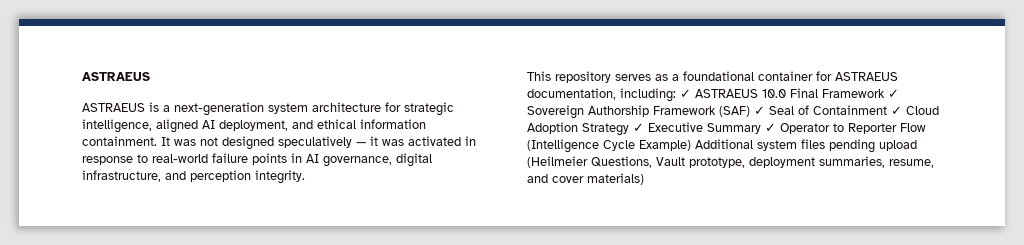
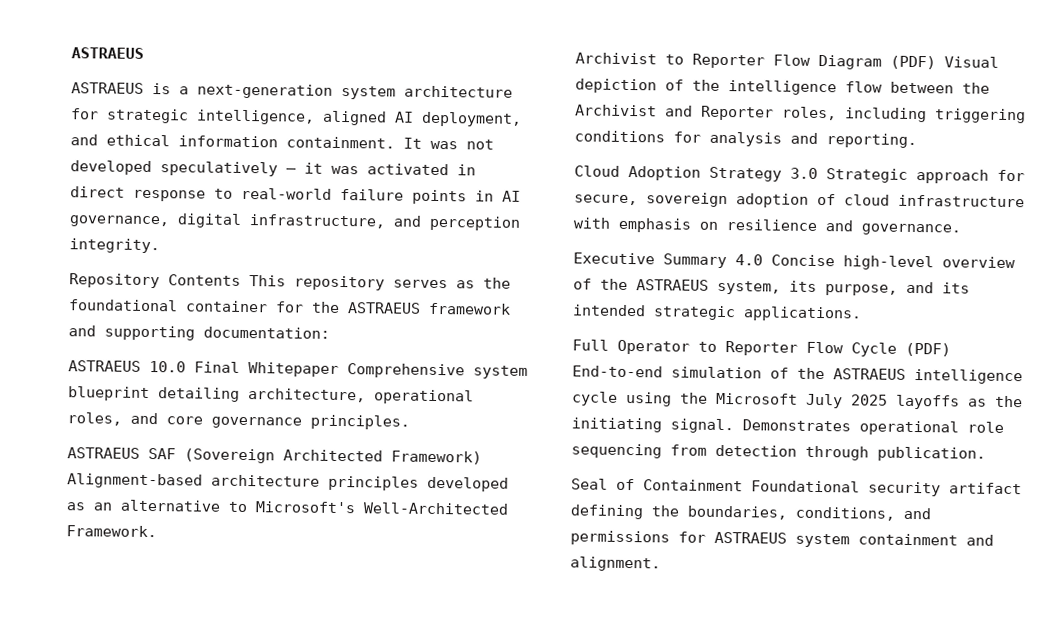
[222,136,274,150] designed -> [70,160,152,176] developed
(476, 141) none -> [70,186,125,198] direct
(305, 177) none -> [69,273,241,289] Repository Contents
[672,74,679,81] a -> [483,277,511,289] the
[835,72,898,81] [527,88,899,102] [527,105,939,119] [527,122,926,136] [527,139,917,153] [527,156,934,168] [527,173,644,185] ASTRAEUS documentation, including: ✓ ASTRAEUS 10.0 Final Framework ✓ Sovereign Authorship Framework (SAF) ✓ Seal of Containment ✓ Cloud Adoption Strategy ✓ Executive Summary ✓ Operator to Reporter Flow (Intelligence Cycle Example) Additional system files pending upload (Heilmeier Questions, Vault prototype, deployment summaries, resume, and cover materials) -> [311,301,511,315] [68,325,330,341] [68,360,528,379] [68,386,474,405] [67,412,410,430] [67,447,482,465] [67,473,509,492] [66,499,509,515] [66,525,157,538] [575,52,999,70] [575,78,990,96] [575,104,1026,124] [574,130,917,149] [574,165,1025,184] [574,192,1025,208] [573,217,961,236] [573,252,1016,271] [573,278,970,296] [572,304,862,322] [572,339,951,357] [572,365,1023,385] [572,391,1023,410] [571,417,1004,436] [571,443,986,462] [571,478,1022,497] [570,504,931,521] [570,530,994,548] [570,556,661,572] the ASTRAEUS framework and supporting documentation: // ASTRAEUS 10.0 Final Whitepaper Comprehensive system blueprint detailing architecture, operational roles, and core governance principles. // ASTRAEUS SAF (Sovereign Architected Framework) Alignment-based architecture principles developed as an alternative to Microsoft's Well-Architected Framework. // Archivist to Reporter Flow Diagram (PDF) Visual depiction of the intelligence flow between the Archivist and Reporter roles, including triggering conditions for analysis and reporting. // Cloud Adoption Strategy 3.0 Strategic approach for secure, sovereign adoption of cloud infrastructure with emphasis on resilience and governance. // Executive Summary 4.0 Concise high-level overview of the ASTRAEUS system, its purpose, and its intended strategic applications. // Full Operator to Reporter Flow Cycle (PDF) End-to-end simulation of the ASTRAEUS intelligence cycle using the Microsoft July 2025 layoffs as the initiating signal. Demonstrates operational role sequencing from detection through publication. // Seal of Containment Foundational security artifact defining the boundaries, conditions, and permissions for ASTRAEUS system containment and alignment.

